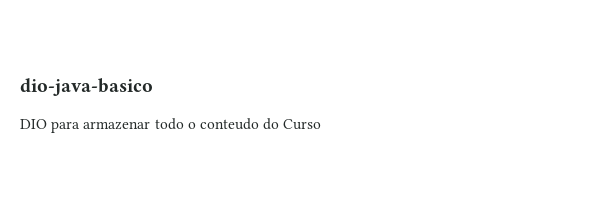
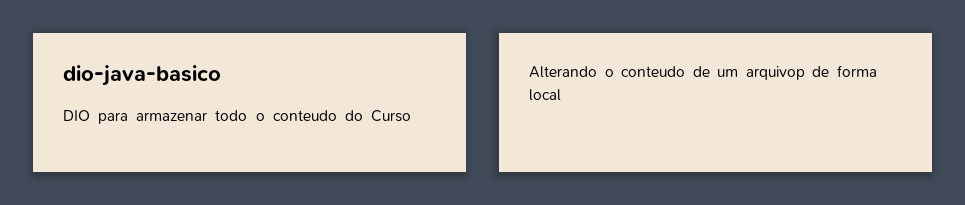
(322, 124) none -> [529,65,877,80] [529,89,561,101] Alterando o conteudo de um arquivop de forma local

